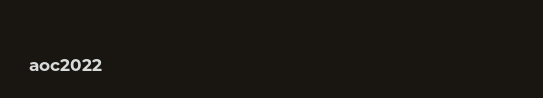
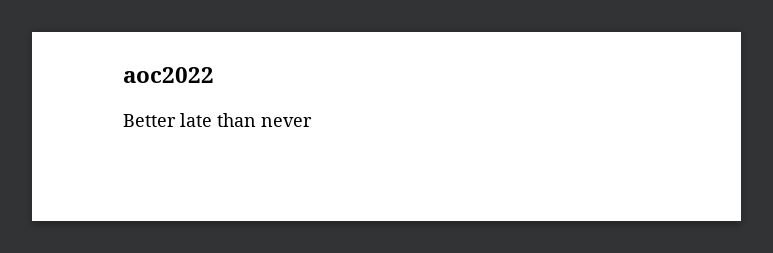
(102, 65) none -> [123,113,312,127] // Better late than never

